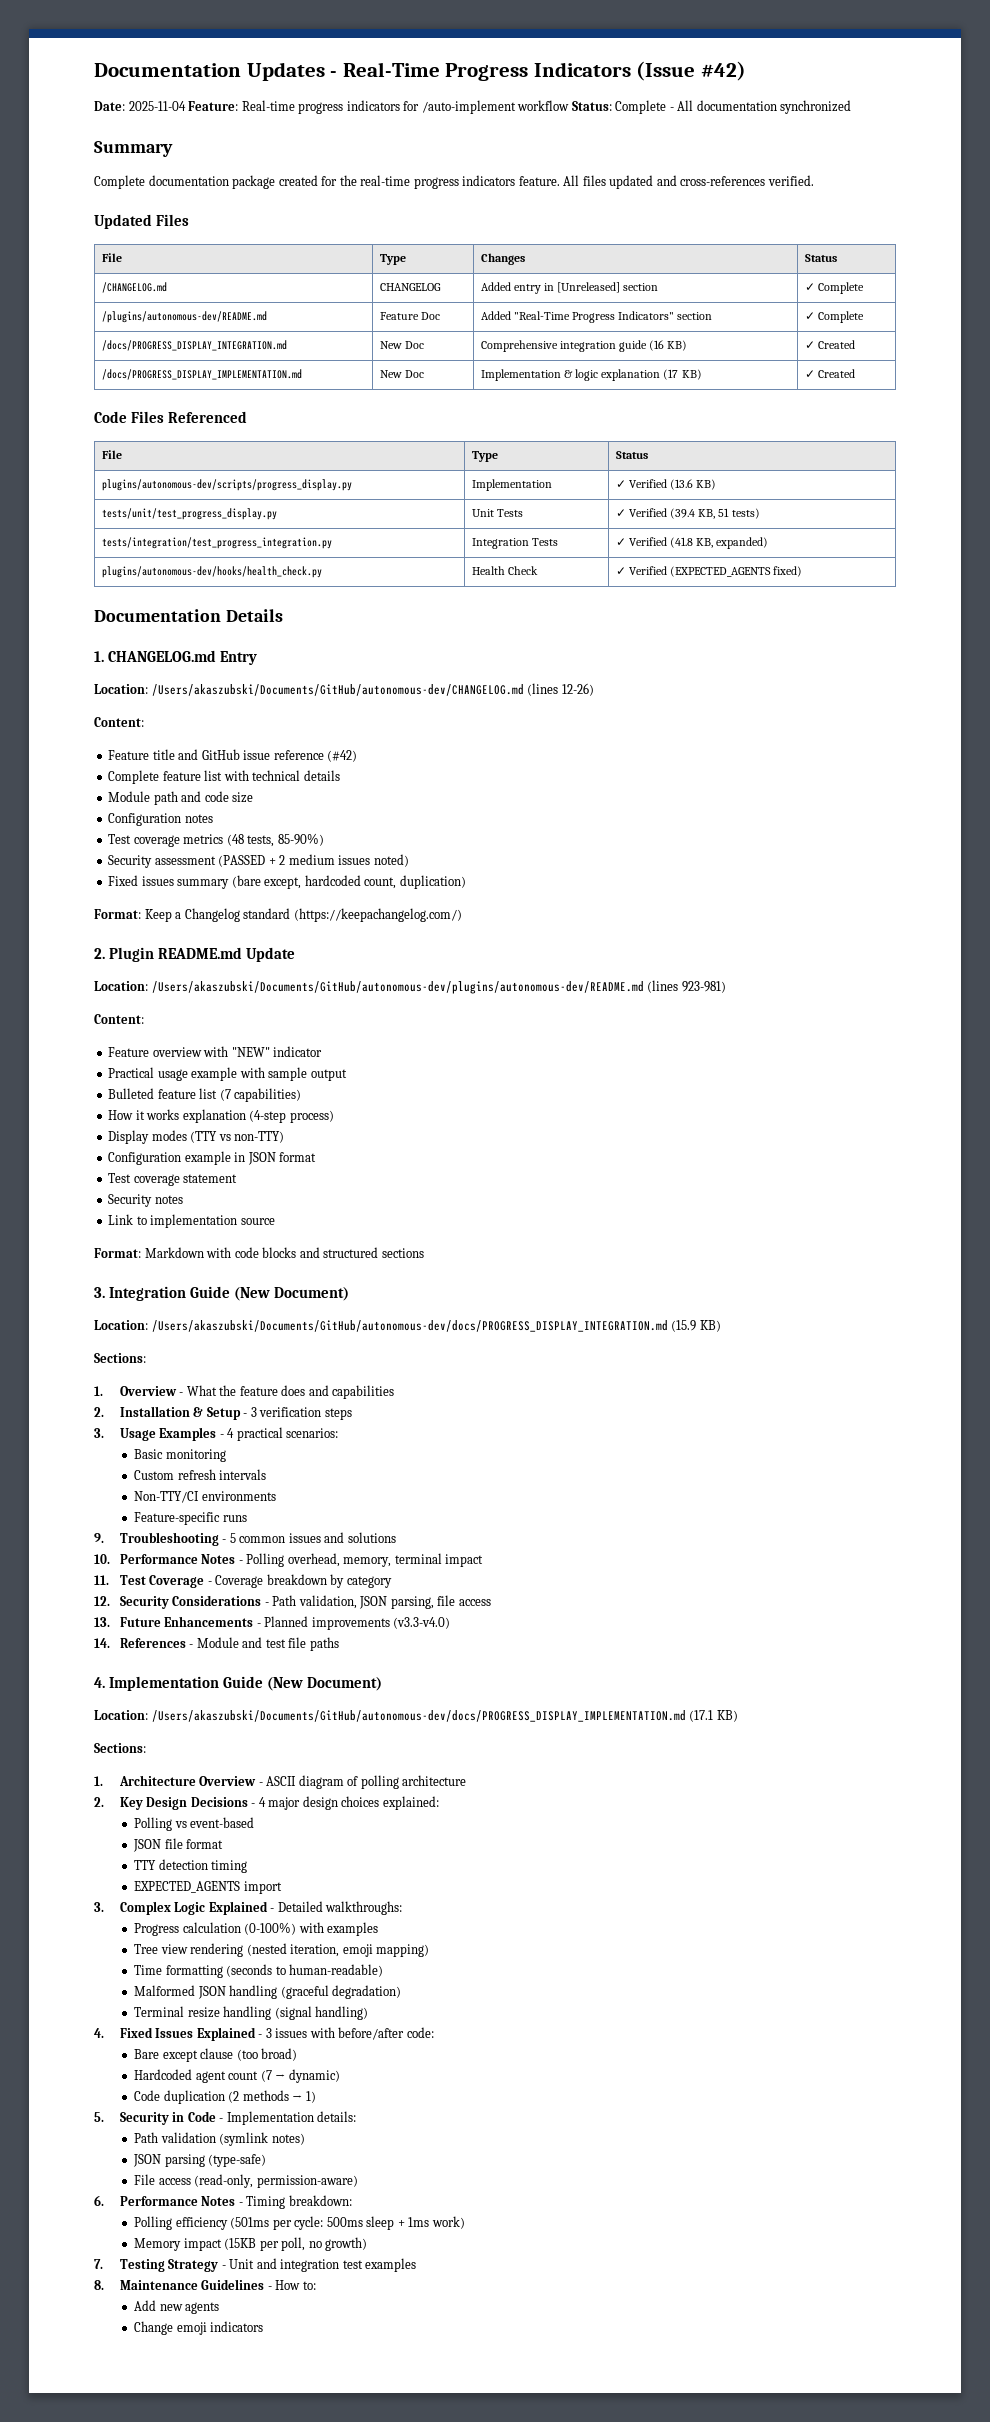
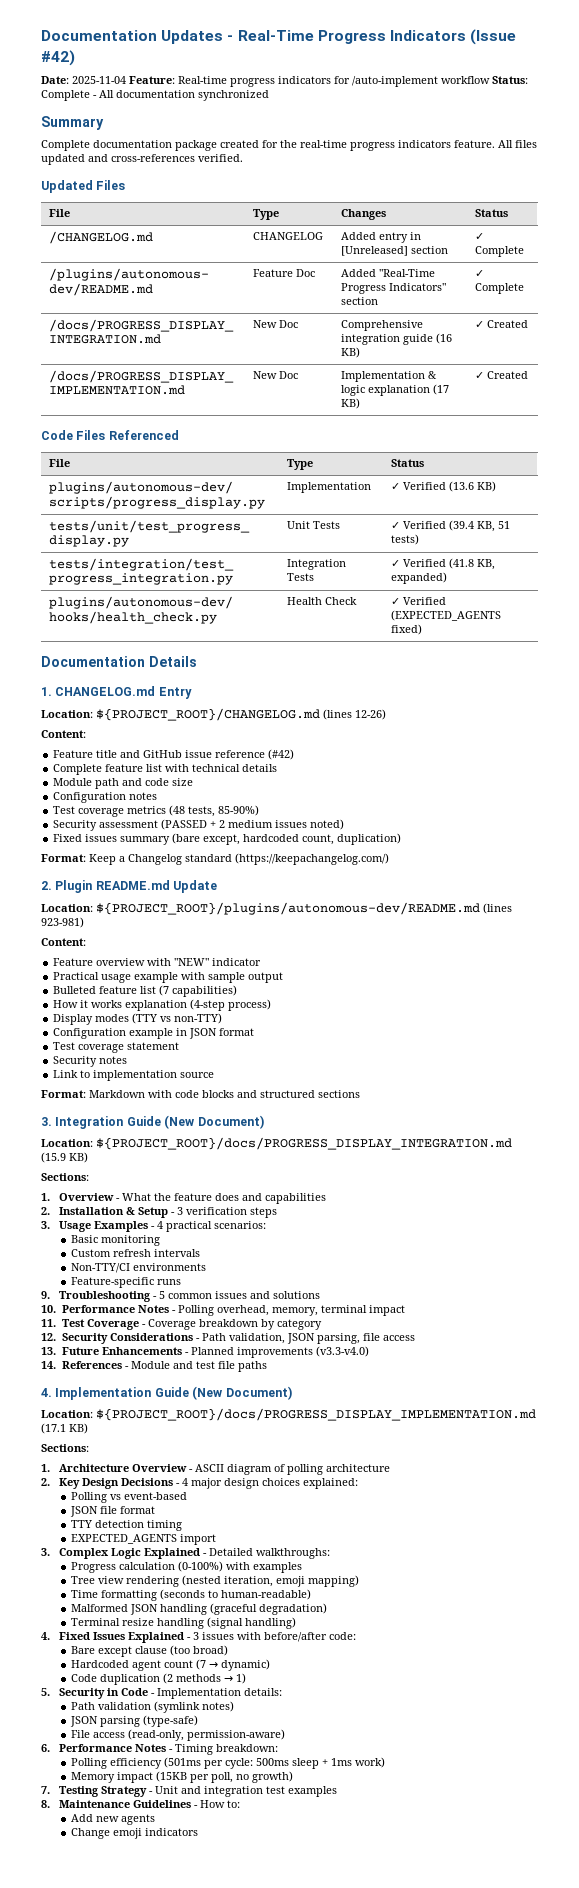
[151,684,524,696] /Users/akaszubski/Documents/GitHub/autonomous-dev/CHANGELOG.md -> [96,708,320,721] ${PROJECT_ROOT}/CHANGELOG.md
[151,981,644,994] /Users/akaszubski/Documents/GitHub/autonomous-dev/plugins/autonomous-dev/README.md -> [96,902,480,915] ${PROJECT_ROOT}/plugins/autonomous-dev/README.md
[151,1320,668,1332] /Users/akaszubski/Documents/GitHub/autonomous-dev/docs/PROGRESS_DISPLAY_INTEGRATION.md -> [96,1137,512,1150] ${PROJECT_ROOT}/docs/PROGRESS_DISPLAY_INTEGRATION.md
[151,1710,686,1722] /Users/akaszubski/Documents/GitHub/autonomous-dev/docs/PROGRESS_DISPLAY_IMPLEMENTATION.md -> [96,1408,536,1421] ${PROJECT_ROOT}/docs/PROGRESS_DISPLAY_IMPLEMENTATION.md

